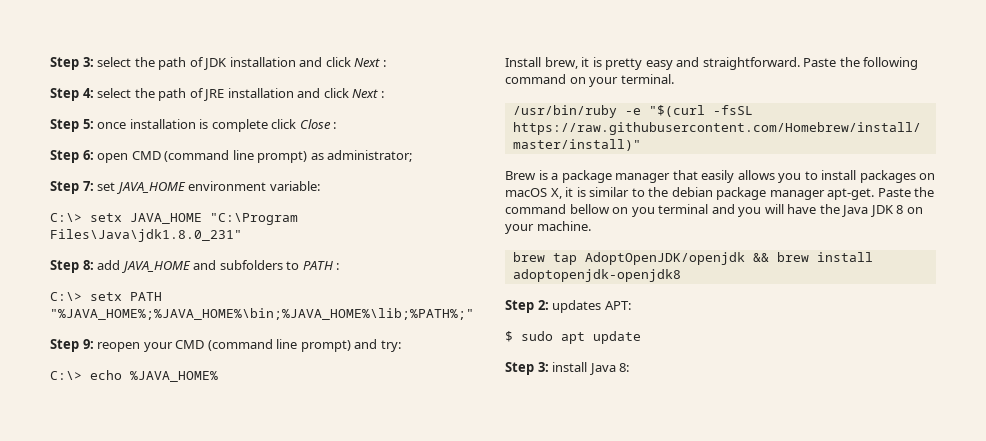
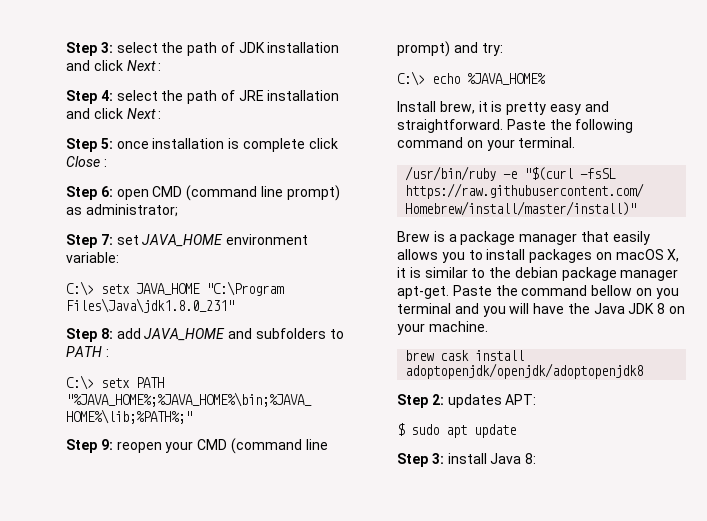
[552,252,873,265] [512,269,681,282] tap AdoptOpenJDK/openjdk && brew install adoptopenjdk-openjdk8 -> [440,350,525,361] [405,363,644,379] cask install adoptopenjdk/openjdk/adoptopenjdk8

